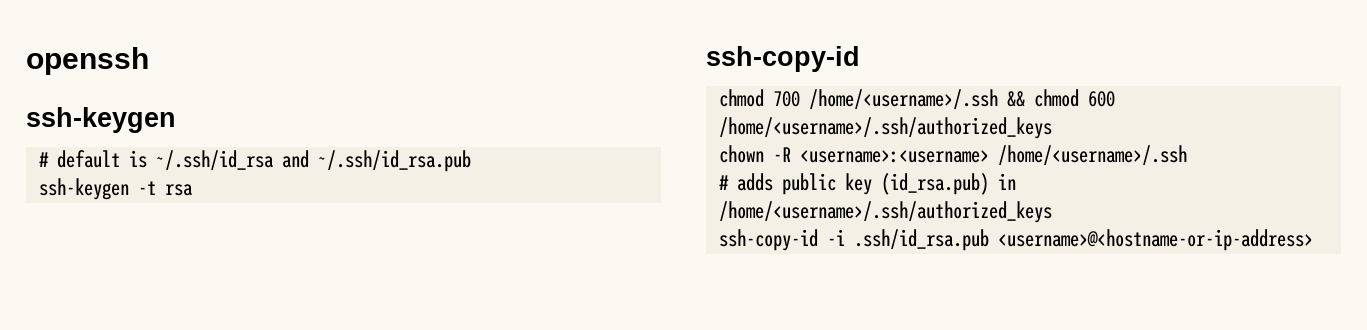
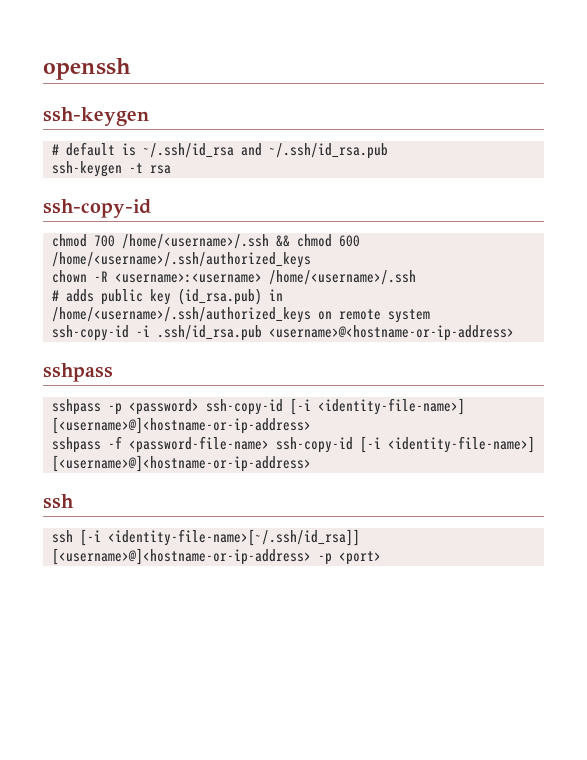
(1052, 212) none -> [318,309,430,323] on remote system
(1313, 240) none -> [43,363,113,382] [52,398,465,415] [52,417,311,434] [52,436,535,453] [52,455,311,472] [43,494,74,509] [52,529,360,546] [52,548,381,565] // sshpass // sshpass -p <password> ssh-copy-id [-i <identity-file-name>] [<username>@]<hostname-or-ip-address> // sshpass -f <password-file-name> ssh-copy-id [-i <identity-file-name>] [<username>@]<hostname-or-ip-address> // ssh // ssh [-i <identity-file-name>[~/.ssh/id_rsa]] [<username>@]<hostname-or-ip-address> -p <port>

